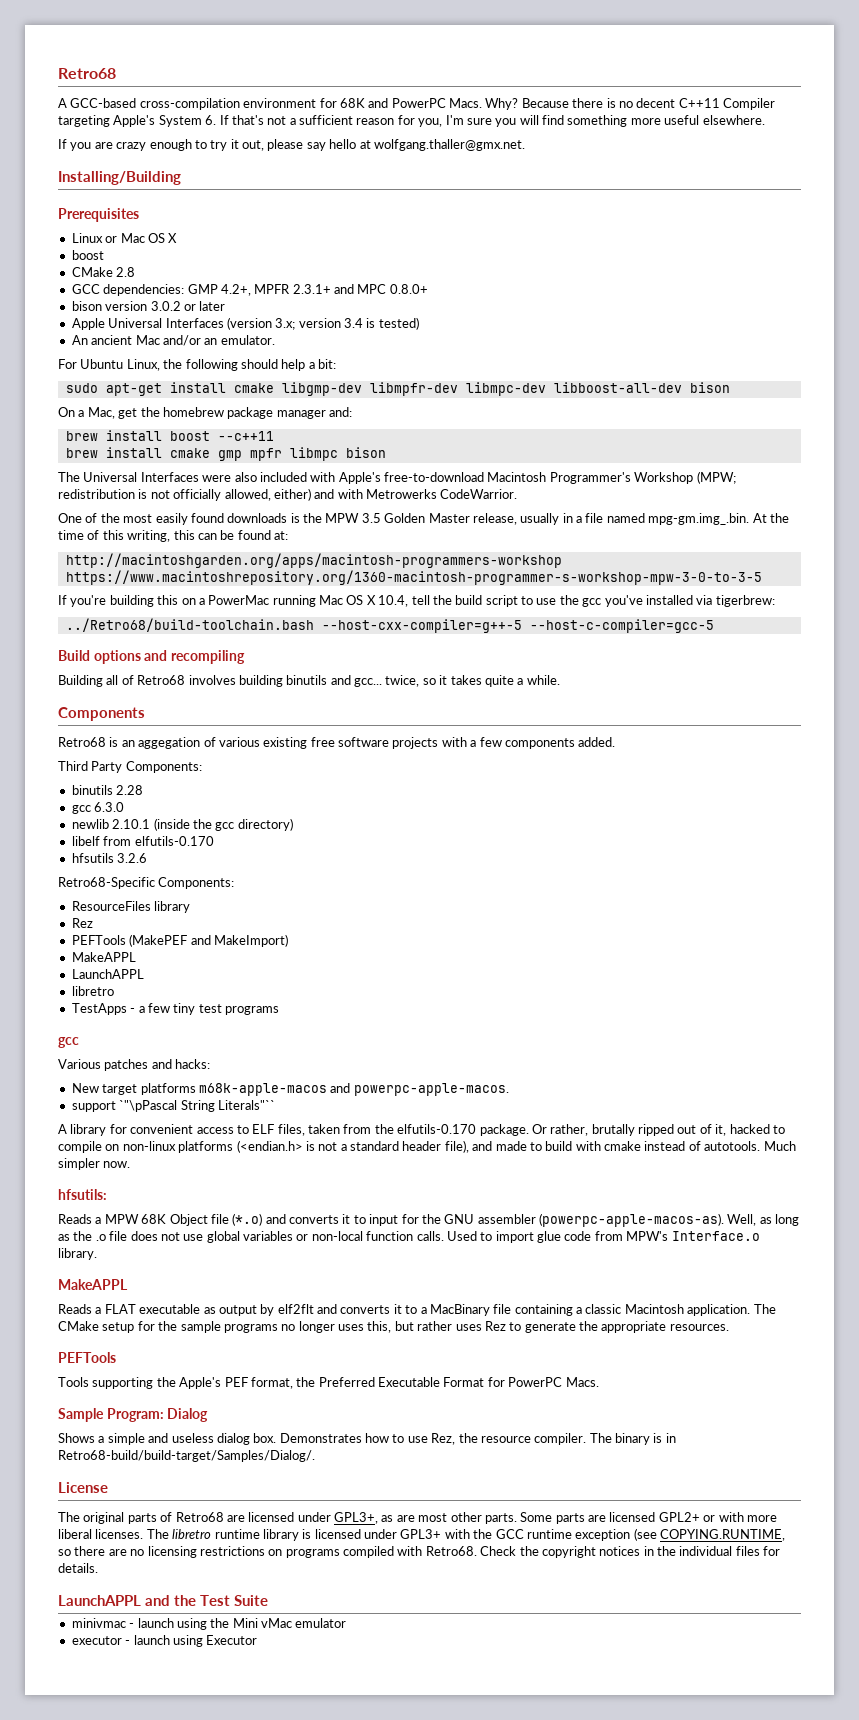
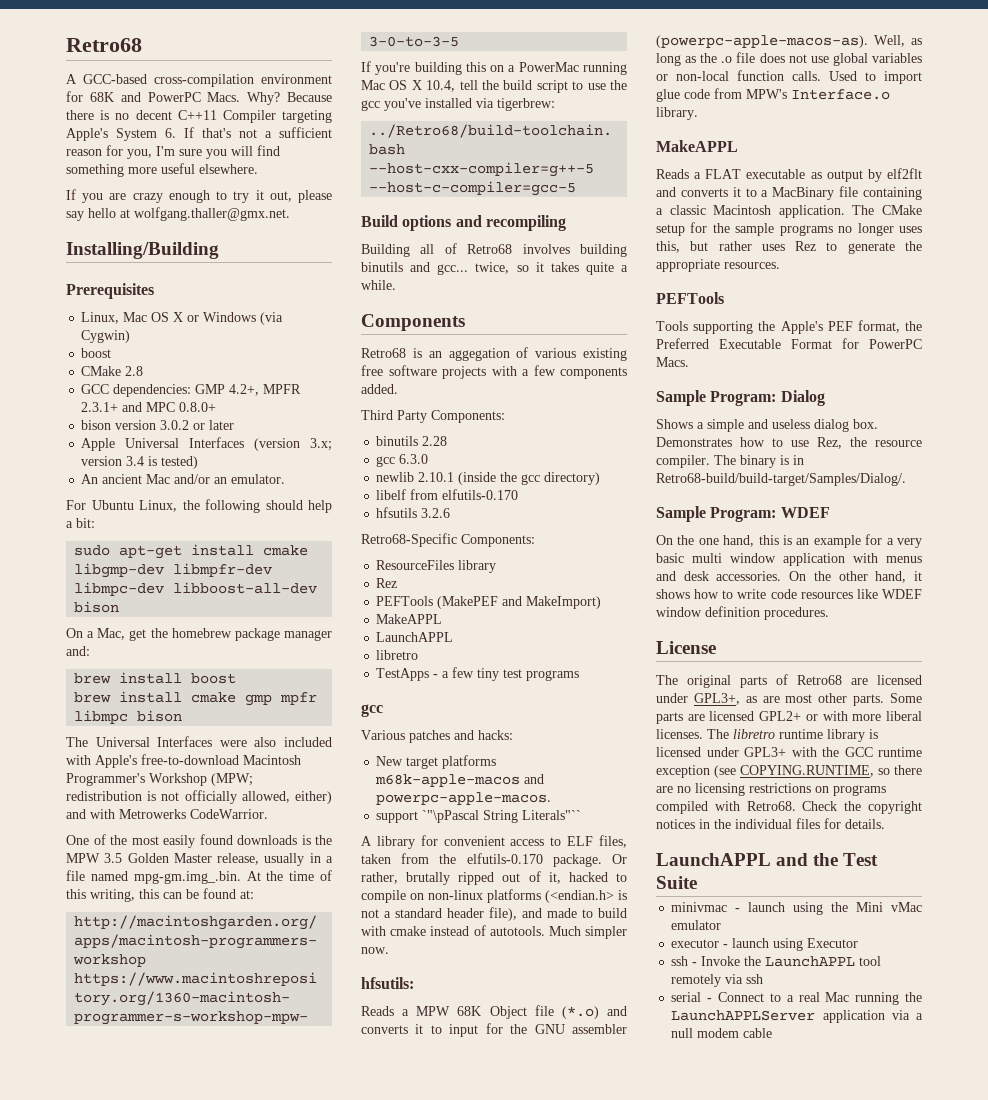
[71,233,178,243] Linux or Mac OS X -> [81,312,284,325] [81,330,131,343] Linux, Mac OS X or Windows (via Cygwin)
[217,431,274,441] --c++11 -> (237, 678) none
(315, 1456) none -> [656,506,830,522] [656,534,922,548] [656,553,922,566] [656,571,922,583] [656,589,922,599] [656,606,829,620] // Sample Program: WDEF // On the one hand, this is an example for a very basic multi window application with menus and desk accessories. On the other hand, it shows how to write code resources like WDEF window definition procedures.
(258, 1640) none -> [671,956,882,967] [671,974,764,987] [671,992,922,1005] [671,1010,923,1023] [671,1028,773,1038] // ssh - Invoke the LaunchAPPL tool remotely via ssh // serial - Connect to a real Mac running the LaunchAPPLServer application via a null modem cable

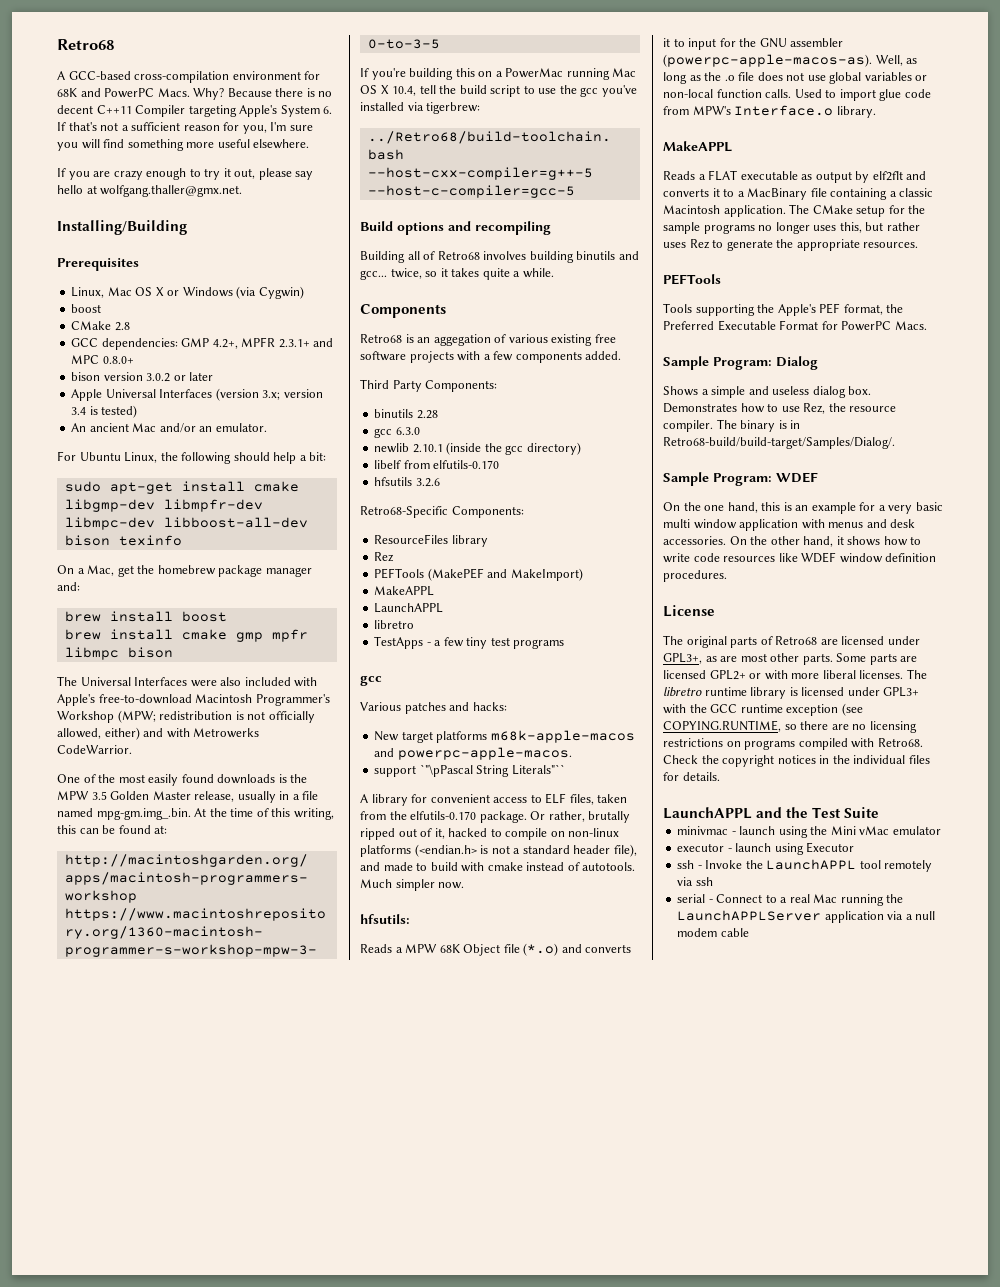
(120, 607) none -> [118,535,182,546] texinfo

